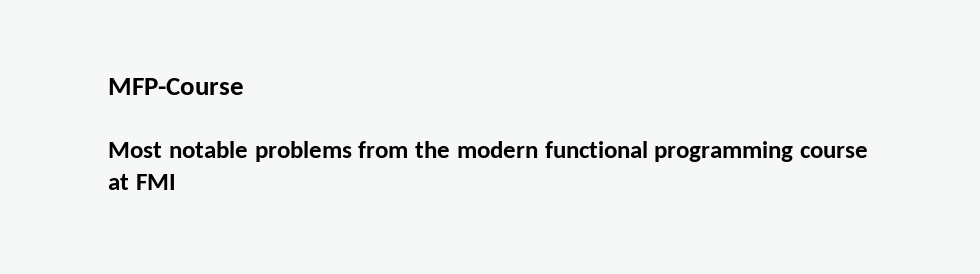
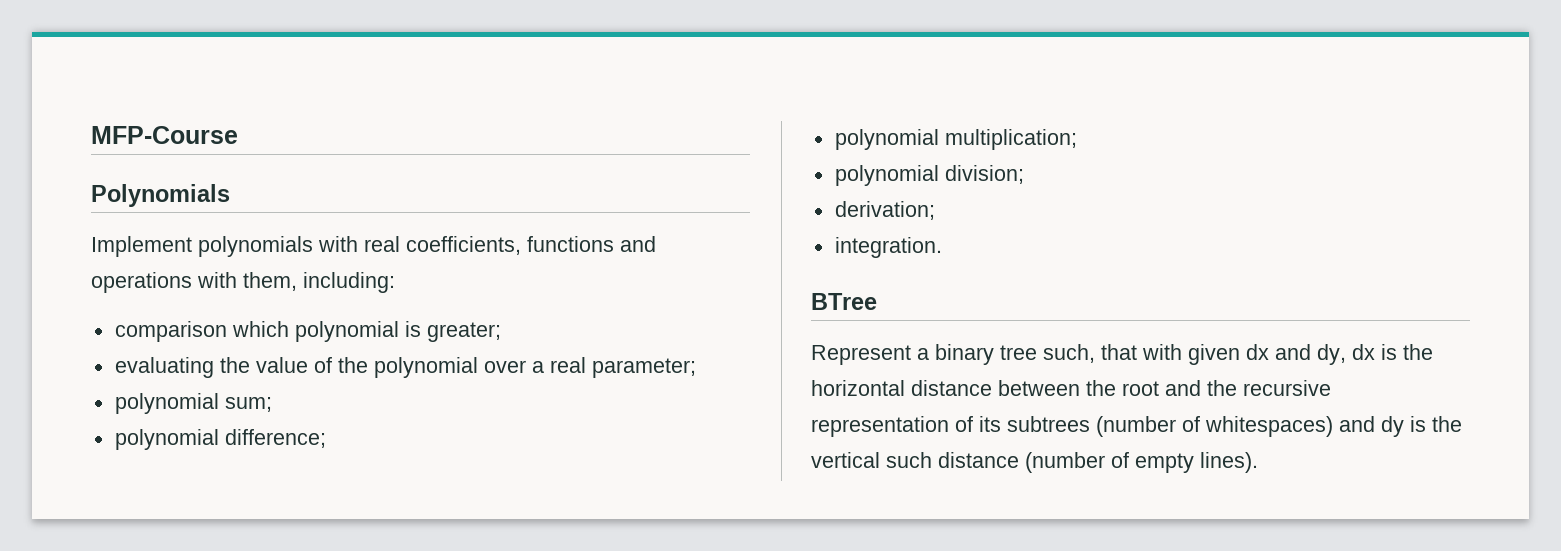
[108,141,868,162] [108,174,176,190] Most notable problems from the modern functional programming course at FMI -> [91,184,230,207] [91,236,656,257] [91,272,395,293] [114,321,501,342] [114,357,696,378] [114,393,272,414] [114,429,326,450] [834,129,1077,150] [834,165,1024,186] [834,201,935,220] [834,237,942,258] [811,293,877,310] [811,344,1433,365] [811,380,1331,396] [811,416,1462,437] [811,452,1258,473] Polynomials // Implement polynomials with real coefficients, functions and operations with them, including: // comparison which polynomial is greater; // evaluating the value of the polynomial over a real parameter; // polynomial sum; // polynomial difference; // polynomial multiplication; // polynomial division; // derivation; // integration. // BTree // Represent a binary tree such, that with given dx and dy, dx is the horizontal distance between the root and the recursive representation of its subtrees (number of whitespaces) and dy is the vertical such distance (number of empty lines).

